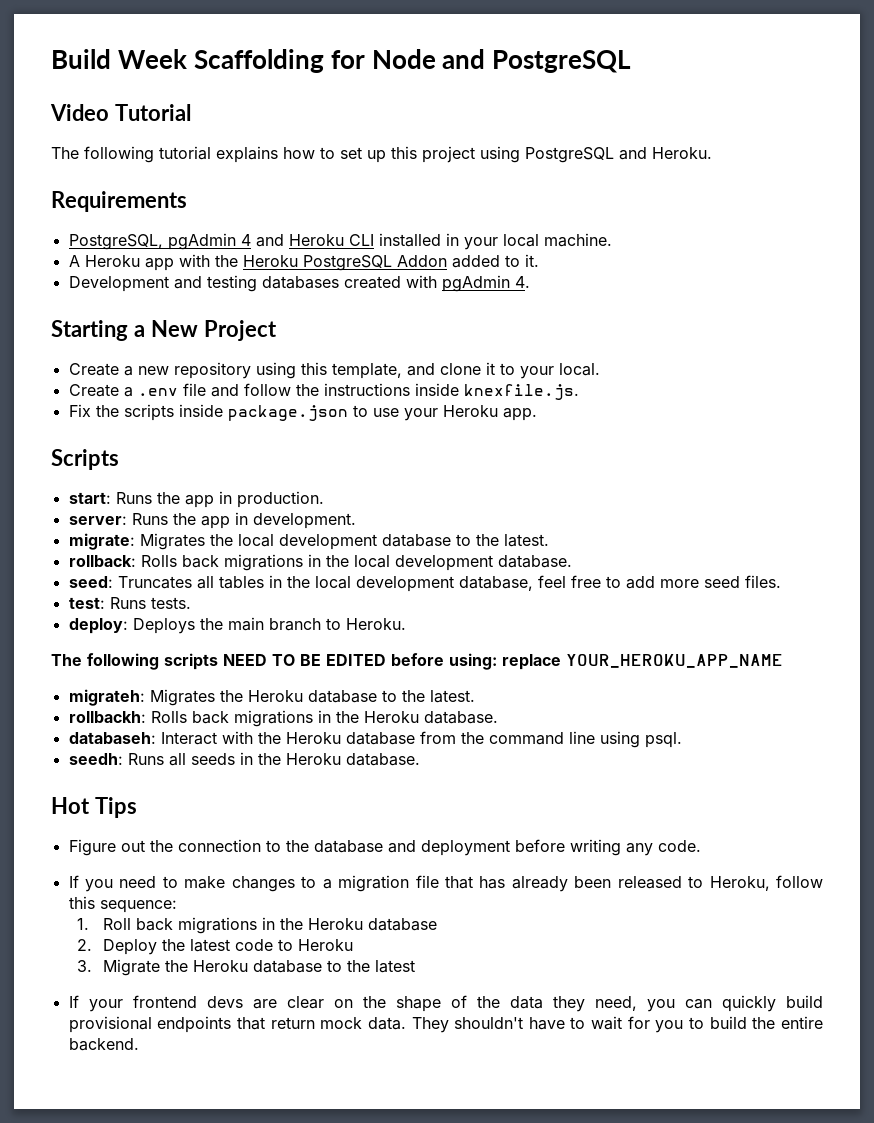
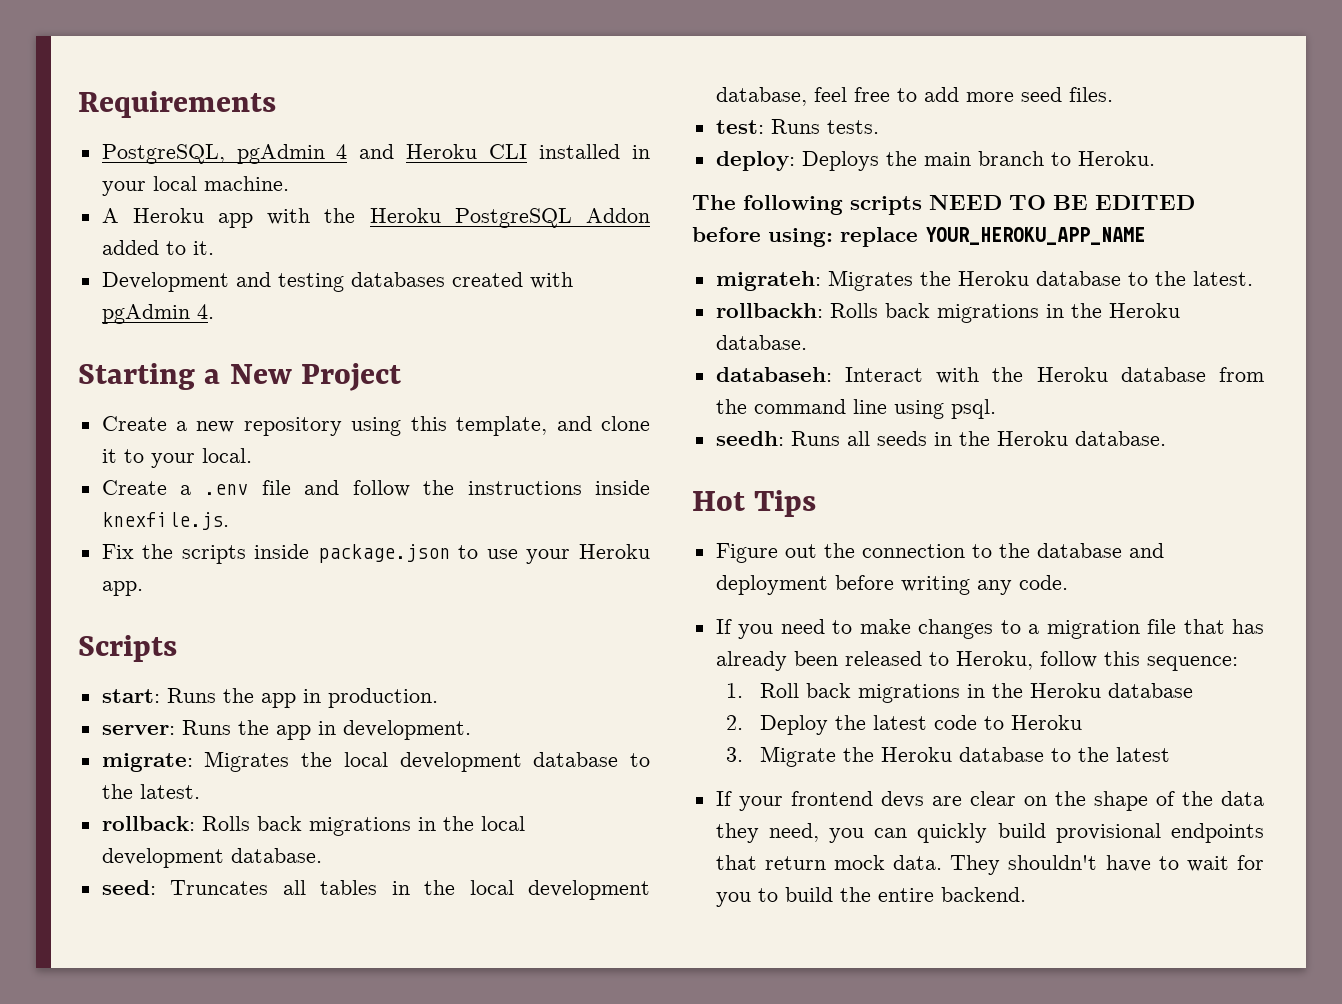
[51,49,632,73] [50,104,191,121] [51,146,712,163] Build Week Scaffolding for Node and PostgreSQL // Video Tutorial // The following tutorial explains how to set up this project using PostgreSQL and Heroku. // -> (78, 104) none

